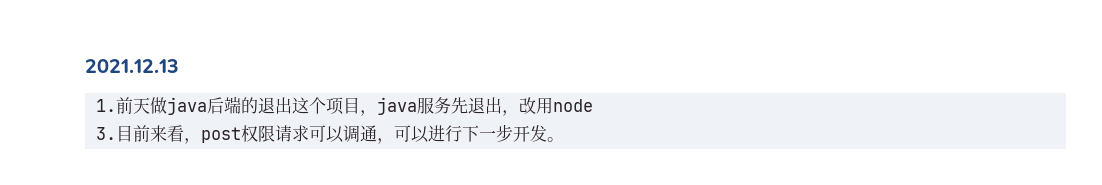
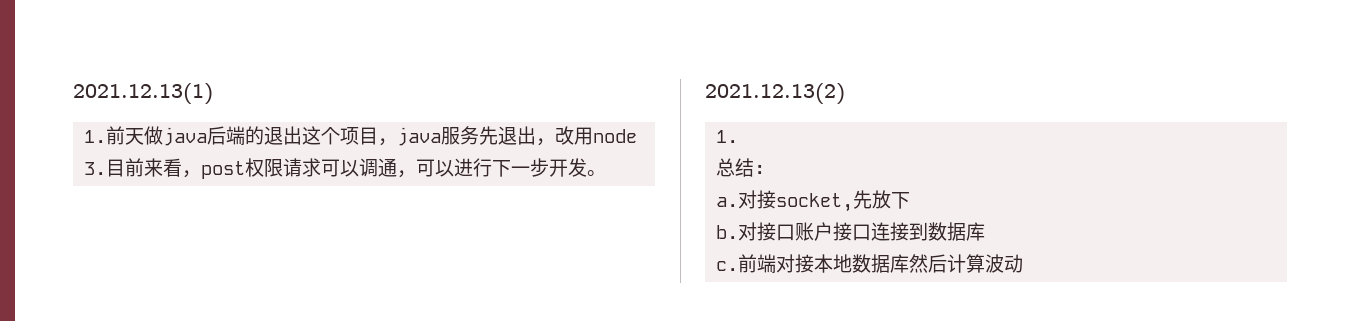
[85,59,179,73] 2021.12.13 -> [73,83,213,105] 2021.12.13(1)
(564, 139) none -> [705,83,845,105] [715,130,738,143] [715,158,765,177] [715,190,910,212] [715,222,985,241] [715,254,1023,273] // 2021.12.13(2) // 1. // 总结: // a.对接socket,先放下 // b.对接口账户接口连接到数据库 // c.前端对接本地数据库然后计算波动

